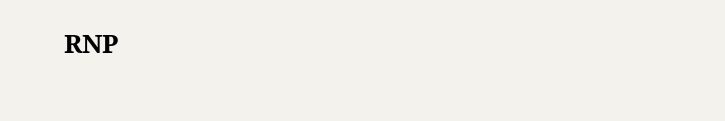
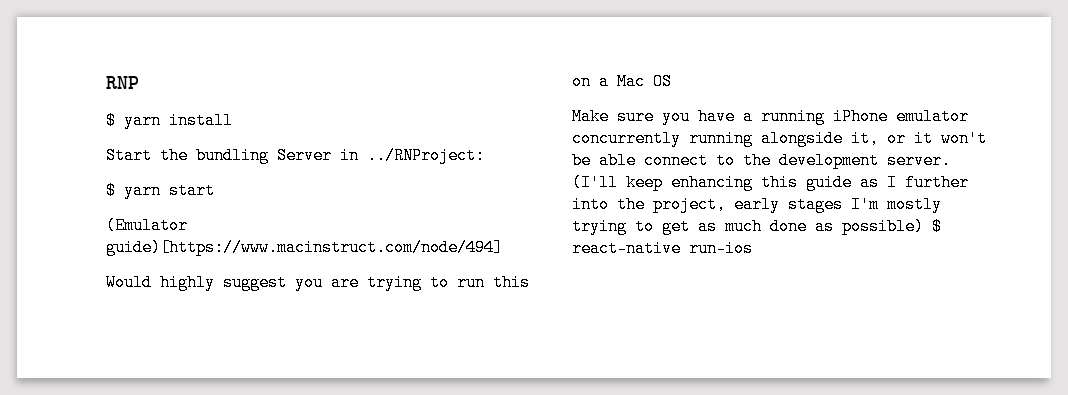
(119, 44) none -> [106,112,233,129] [106,147,485,164] [106,182,215,199] [106,217,188,234] [106,239,503,256] [106,274,530,291] [572,73,672,90] [572,108,969,125] [572,130,987,147] [572,152,951,169] [572,174,969,191] [572,196,942,213] [572,218,942,235] [572,240,753,257] // $ yarn install // Start the bundling Server in ../RNProject: // $ yarn start // (Emulator guide)[https://www.macinstruct.com/node/494] // Would highly suggest you are trying to run this on a Mac OS // Make sure you have a running iPhone emulator concurrently running alongside it, or it won't be able connect to the development server. (I'll keep enhancing this guide as I further into the project, early stages I'm mostly trying to get as much done as possible) $ react-native run-ios

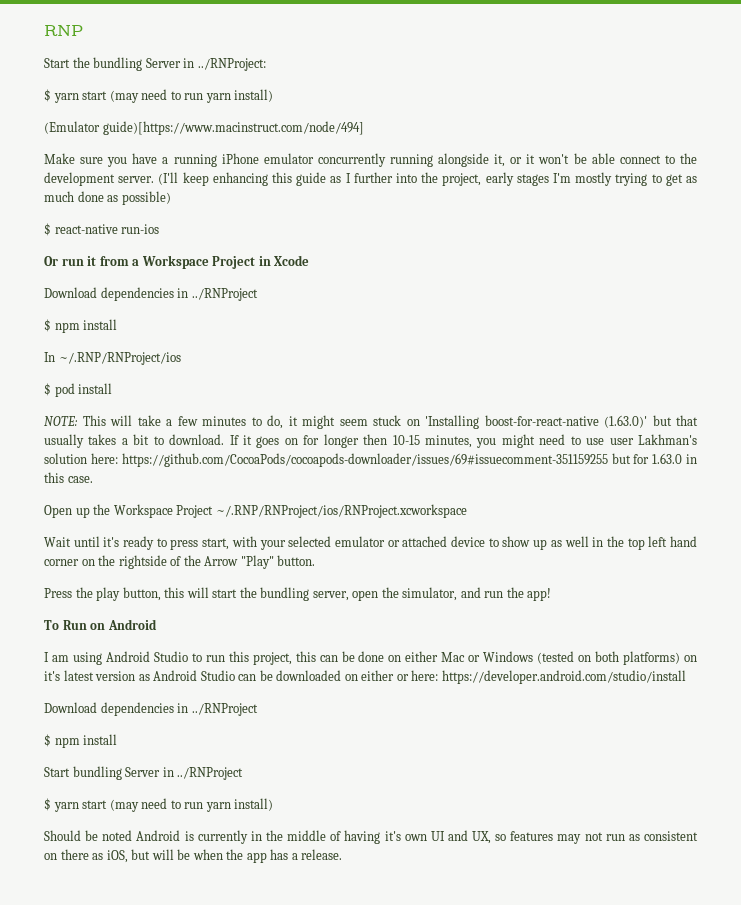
[106,112,233,129] // $ yarn install -> (83, 30) none
[106,217,188,234] [106,239,503,256] [106,274,530,291] [572,73,672,90] // (Emulator guide)[https://www.macinstruct.com/node/494] // Would highly suggest you are trying to run this on a Mac OS -> [109,89,274,103] [44,121,364,135] (may need to run yarn install) // (Emulator guide)[https://www.macinstruct.com/node/494]
(924, 226) none -> (171, 198) //
(753, 248) none -> [44,255,310,269] [44,287,258,301] [44,319,118,333] [44,352,181,365] [44,383,113,397] [44,415,698,429] [44,434,698,448] [44,453,698,467] [44,472,93,483] [44,504,467,518] [44,536,697,550] [44,555,316,569] [44,587,552,601] [44,619,157,630] [44,651,697,665] [44,670,686,684] [44,702,258,716] [44,734,118,748] [44,766,244,780] [44,798,274,812] [44,830,698,844] [44,849,343,863] // Or run it from a Workspace Project in Xcode // Download dependencies in ../RNProject // $ npm install // In ~/.RNP/RNProject/ios // $ pod install // NOTE: This will take a few minutes to do, it might seem stuck on 'Installing boost-for-react-native (1.63.0)' but that usually takes a bit to download. If it goes on for longer then 10-15 minutes, you might need to use user Lakhman's solution here: https://github.com/CocoaPods/cocoapods-downloader/issues/69#issuecomment-351159255 but for 1.63.0 in this case. // Open up the Workspace Project ~/.RNP/RNProject/ios/RNProject.xcworkspace // Wait until it's ready to press start, with your selected emulator or attached device to show up as well in the top left hand corner on the rightside of the Arrow "Play" button. // Press the play button, this will start the bundling server, open the simulator, and run the app! // To Run on Android // I am using Android Studio to run this project, this can be done on either Mac or Windows (tested on both platforms) on it's latest version as Android Studio can be downloaded on either or here: https://developer.android.com/studio/install // Download dependencies in ../RNProject // $ npm install // Start bundling Server in ../RNProject // $ yarn start (may need to run yarn install) // Should be noted Android is currently in the middle of having it's own UI and UX, so features may not run as consistent on there as iOS, but will be when the app has a release.

